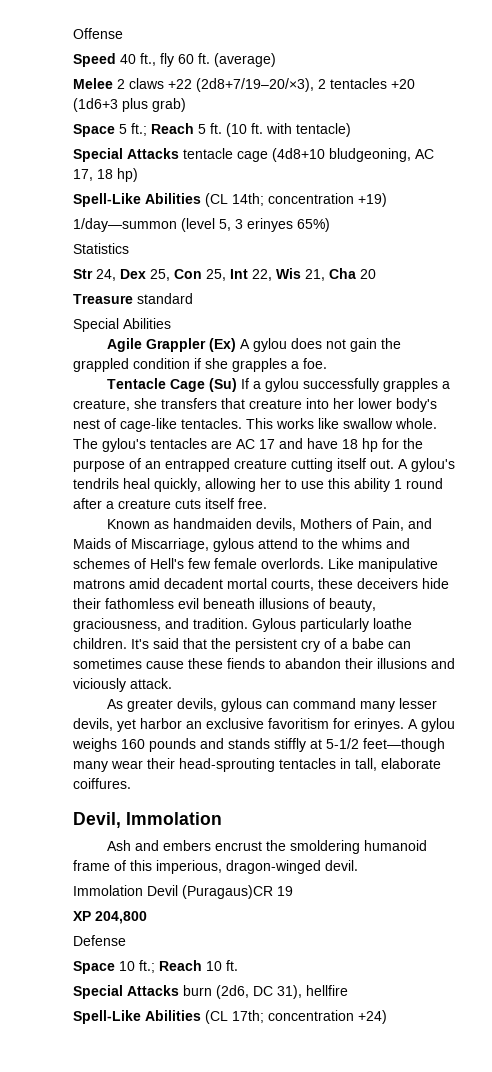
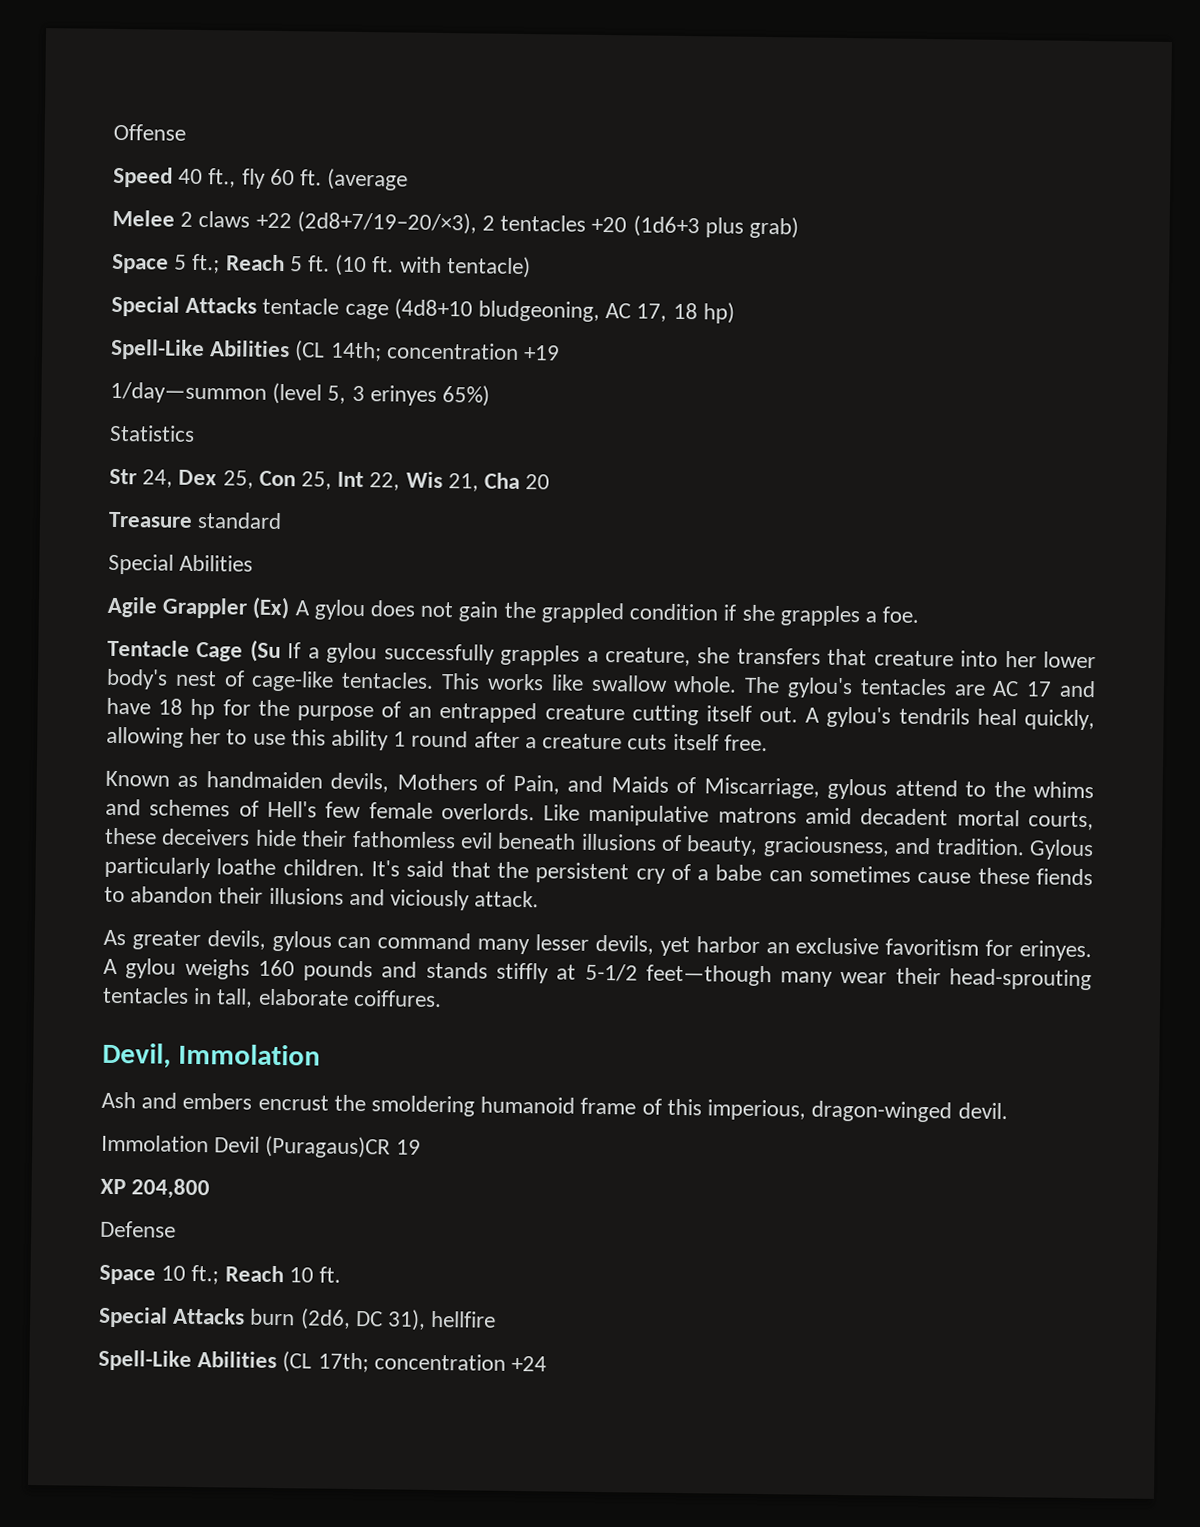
[214,53,276,67] (average) -> [327,168,409,191] (average
[358,193,387,207] +19) -> [523,345,561,361] +19
[208,378,237,392] (Su) -> [249,639,281,663] (Su
[358,1010,387,1024] +24) -> [511,1355,548,1372] +24

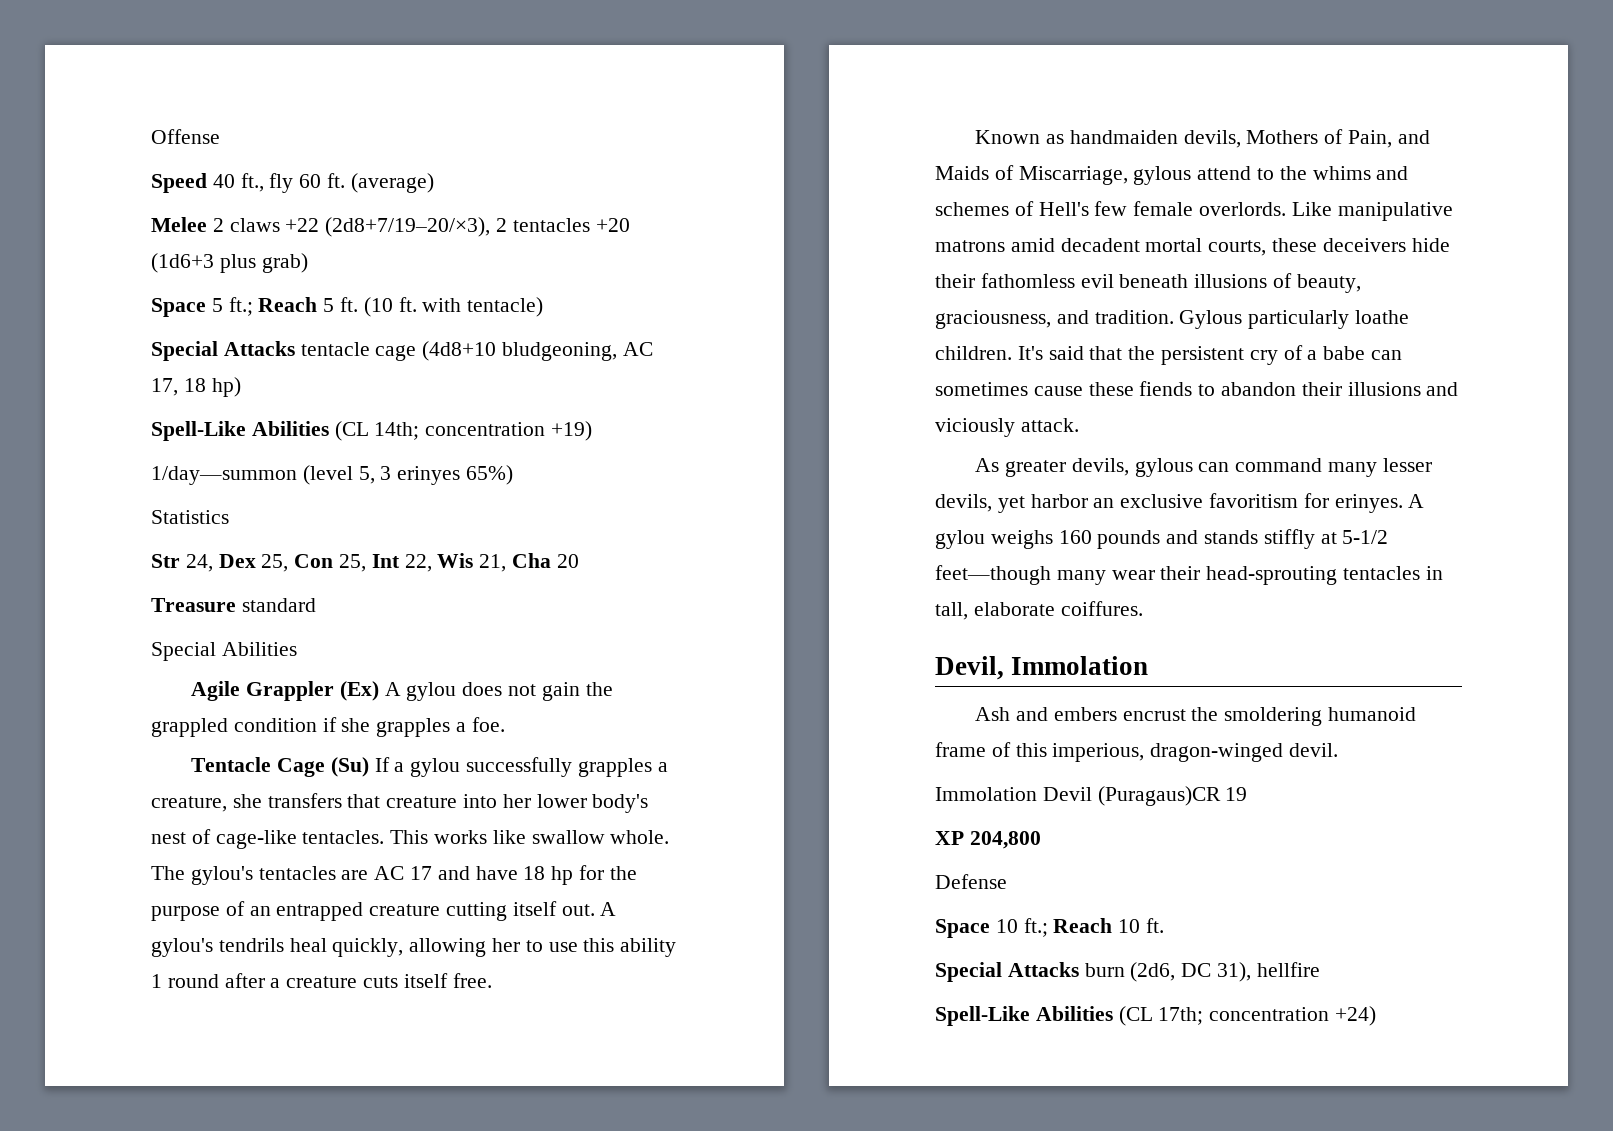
[327,168,409,191] (average -> [350,173,434,193] (average)
[523,345,561,361] +19 -> [551,421,593,441] +19)
[249,639,281,663] (Su -> [330,757,369,777] (Su)
[511,1355,548,1372] +24 -> [1335,1006,1377,1026] +24)

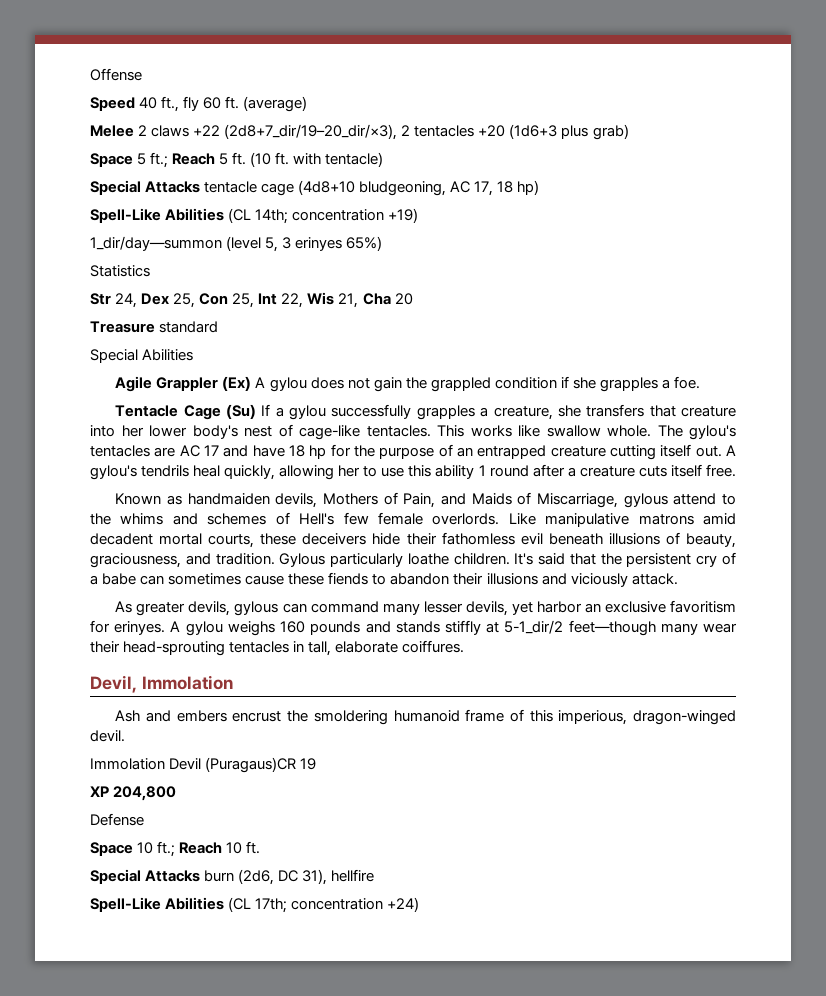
[325,217,491,237] (2d8+7/19–20/×3), -> [224,124,398,140] (2d8+7_dir/19–20_dir/×3),
[151,466,297,485] 1/day—summon -> [90,236,222,251] 1_dir/day—summon
[1342,530,1389,544] 5-1/2 -> [504,620,564,634] 5-1_dir/2

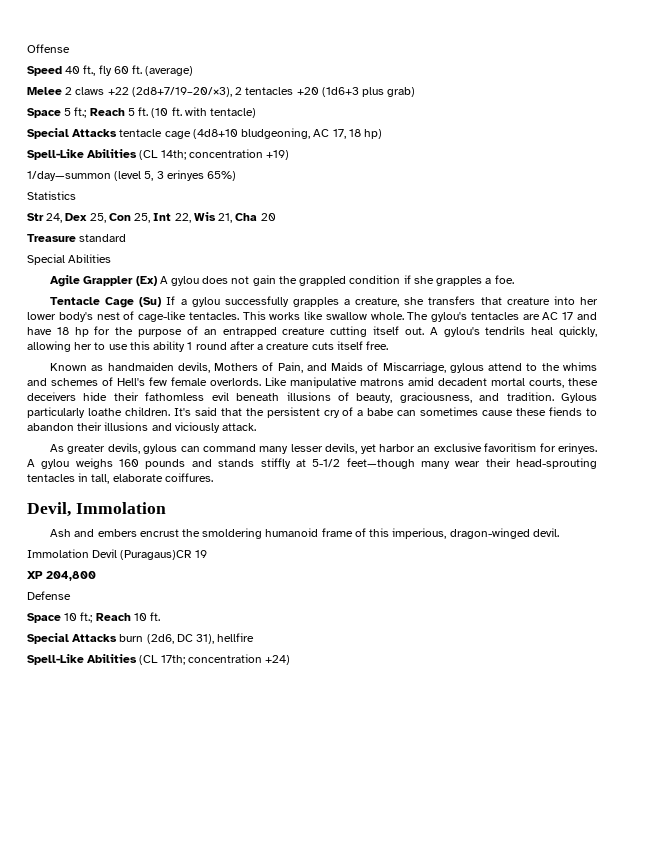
[224,124,398,140] (2d8+7_dir/19–20_dir/×3), -> [131,87,232,97] (2d8+7/19–20/×3),
[90,236,222,251] 1_dir/day—summon -> [27,171,111,181] 1/day—summon
[504,620,564,634] 5-1_dir/2 -> [312,459,341,467] 5-1/2

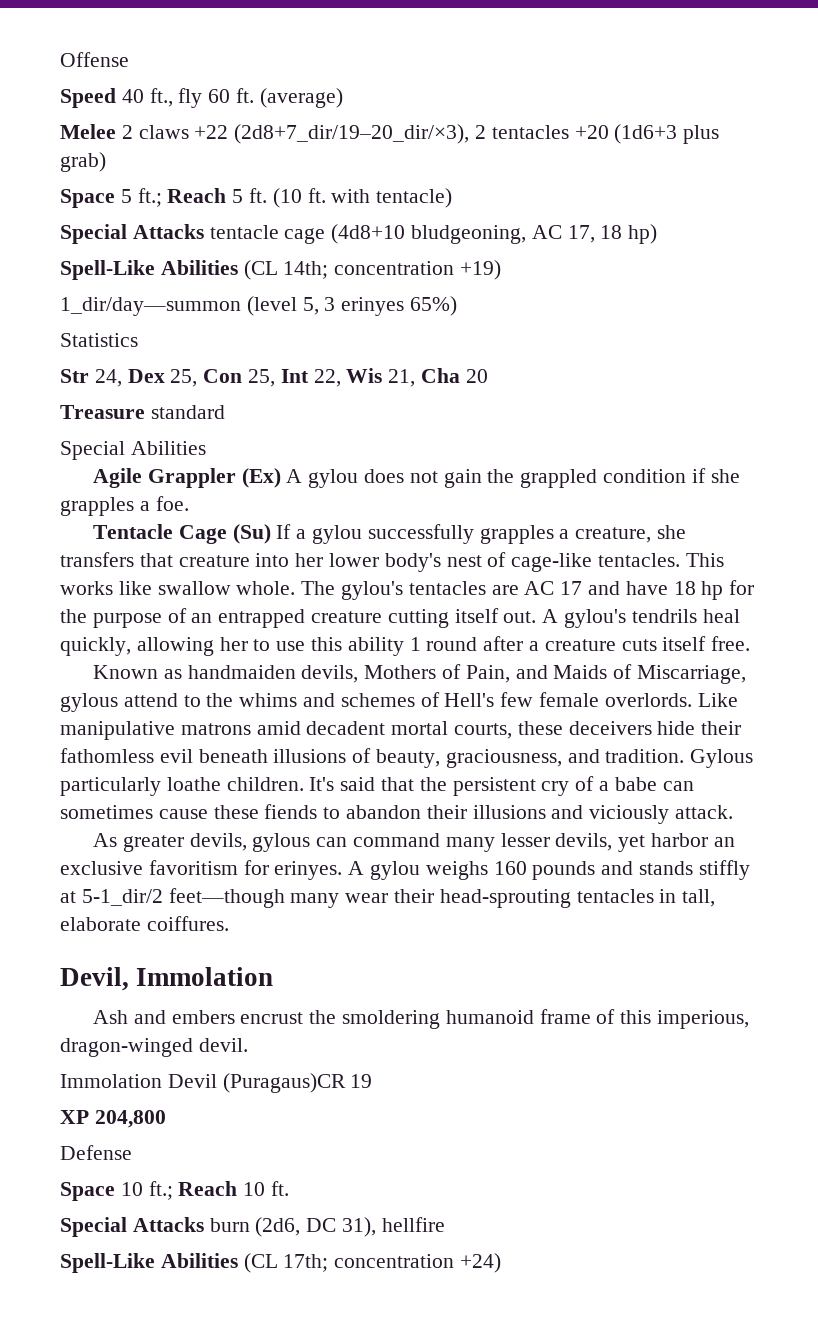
[131,87,232,97] (2d8+7/19–20/×3), -> [234,124,470,144] (2d8+7_dir/19–20_dir/×3),
[27,171,111,181] 1/day—summon -> [60,297,241,316] 1_dir/day—summon
[312,459,341,467] 5-1/2 -> [81,889,163,906] 5-1_dir/2

